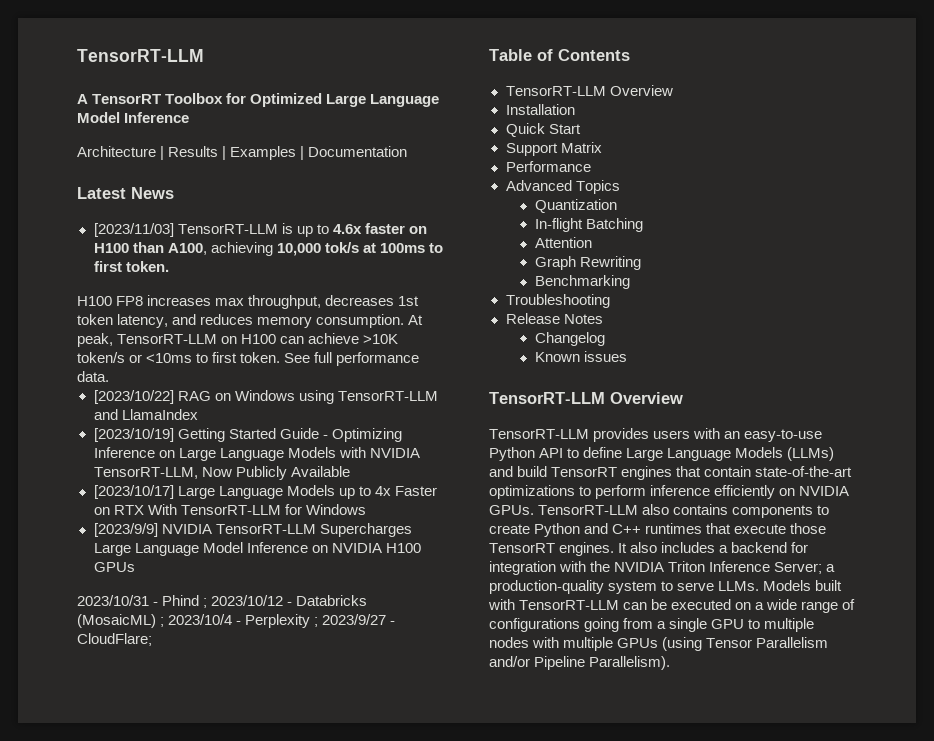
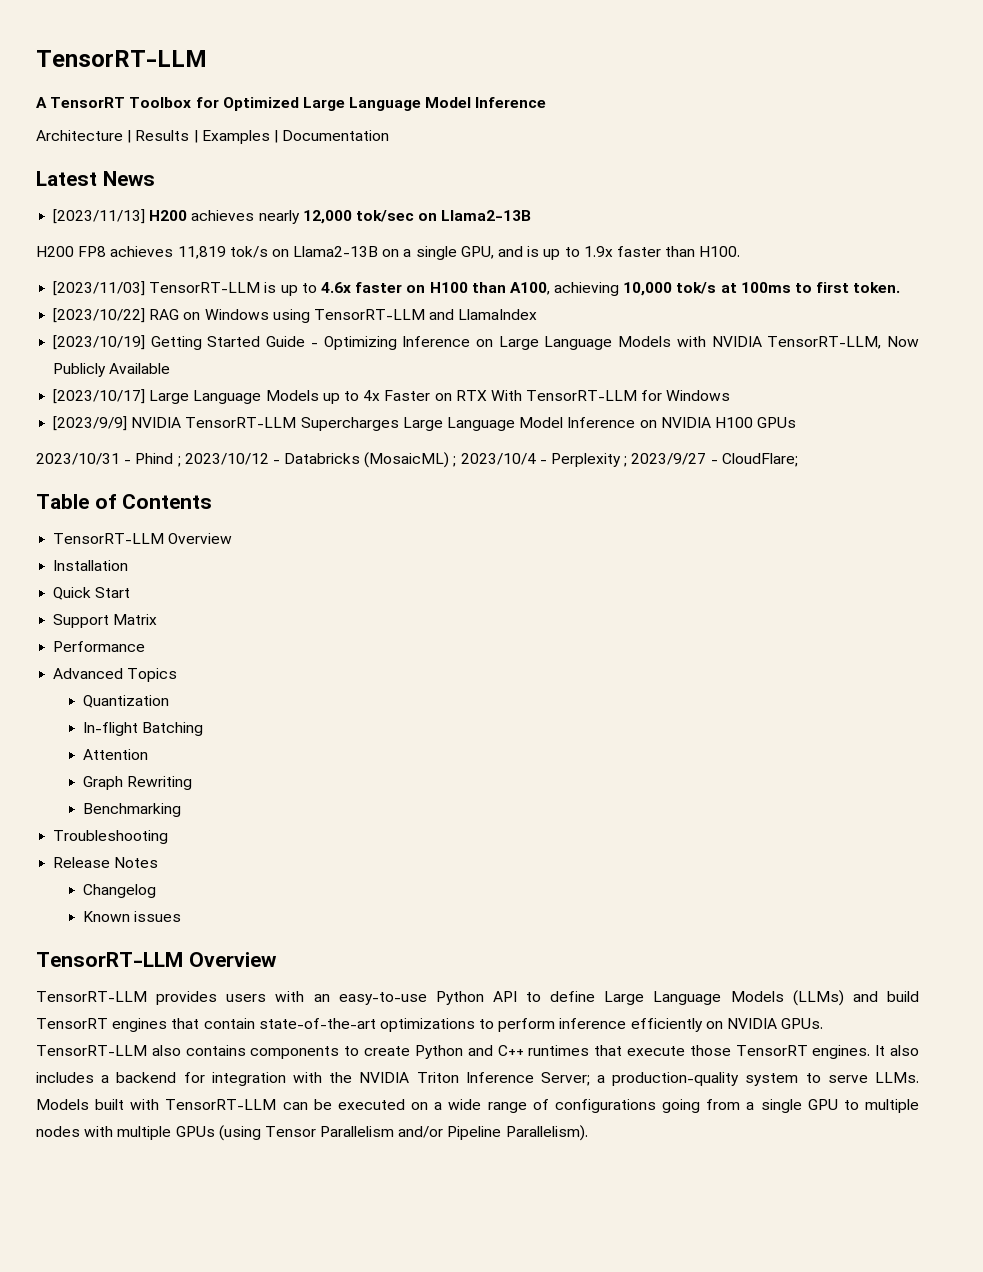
(174, 193) none -> [53,209,532,224] [36,246,741,260] // [2023/11/13] H200 achieves nearly 12,000 tok/sec on Llama2-13B // H200 FP8 achieves 11,819 tok/s on Llama2-13B on a single GPU, and is up to 1.9x faster than H100.
[77,295,420,309] [77,314,424,328] [77,333,399,347] [77,352,420,366] [77,371,109,382] // H100 FP8 increases max throughput, decreases 1st token latency, and reduces memory consumption. At peak, TensorRT-LLM on H100 can achieve >10K token/s or <10ms to first token. See full performance data. -> (901, 287) none

